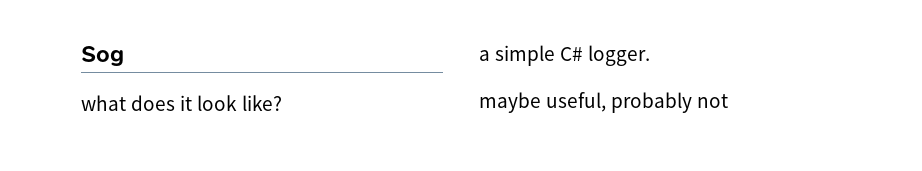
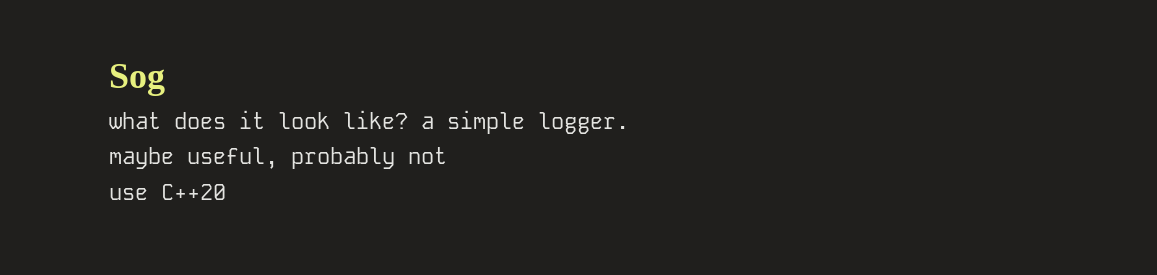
(282, 103) // -> (408, 119) none
[560,47,584,61] C# -> (525, 122) none
(729, 101) none -> [109,184,226,200] // use C++20

